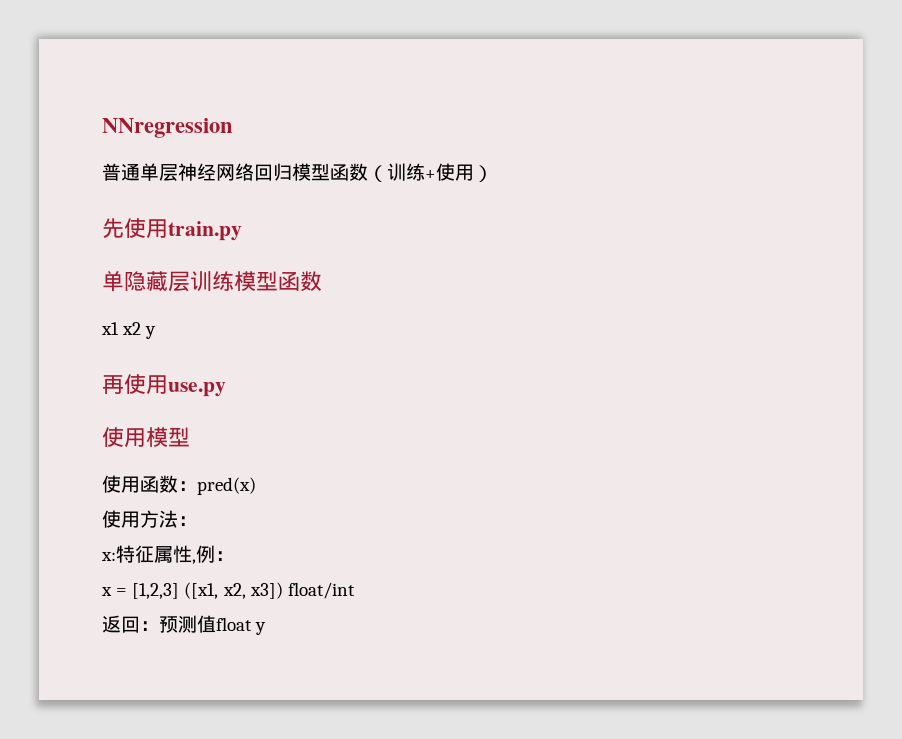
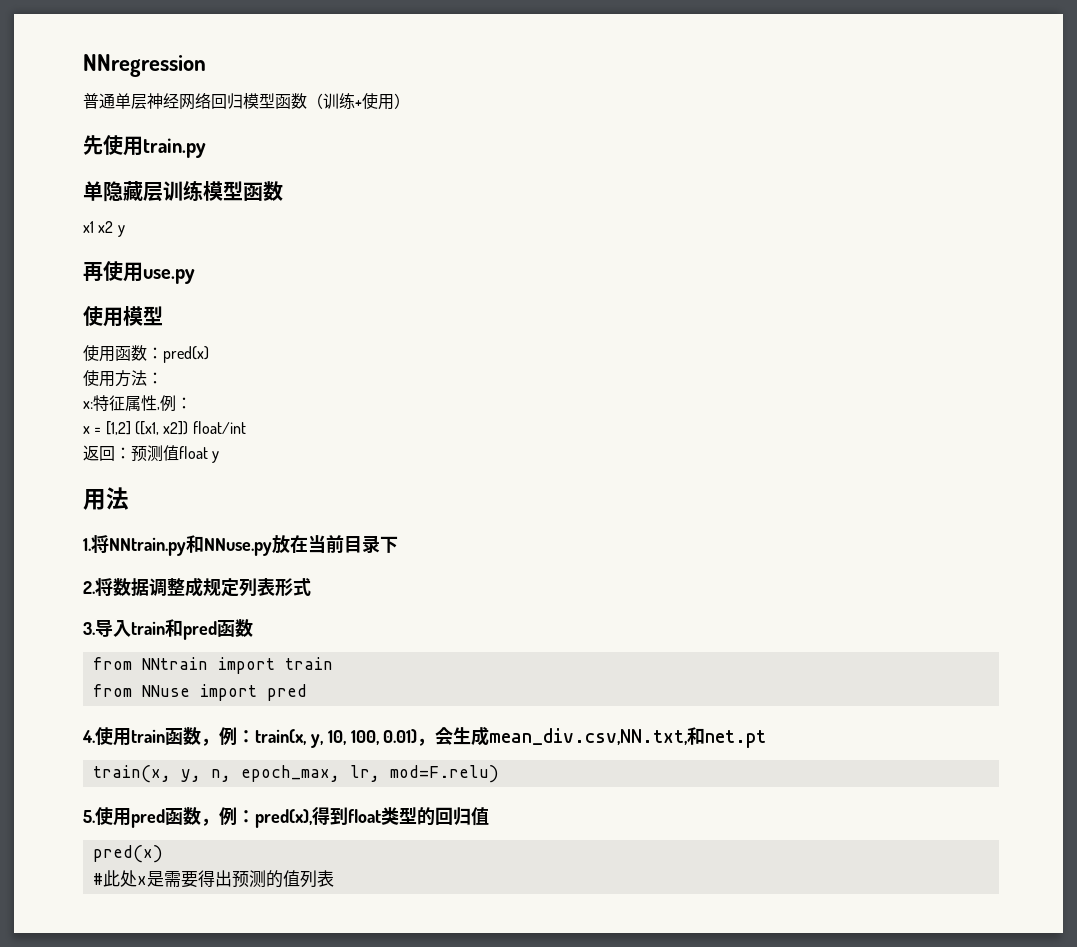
[132,582,283,599] [1,2,3] ([x1, x2, x3]) -> [105,421,189,435] [1,2] ([x1, x2])
(267, 628) none -> [83,487,129,510] [83,535,398,556] [83,577,311,597] [83,619,253,640] [92,657,333,674] [92,684,307,701] [82,726,767,748] [92,765,499,783] [83,807,489,828] [92,845,163,863] [92,870,334,888] // 用法 // 1.将NNtrain.py和NNuse.py放在当前目录下 // 2.将数据调整成规定列表形式 // 3.导入train和pred函数 // from NNtrain import train // from NNuse import pred // 4.使用train函数，例：train(x, y, 10, 100, 0.01)，会生成mean_div.csv,NN.txt,和net.pt // train(x, y, n, epoch_max, lr, mod=F.relu) // 5.使用pred函数，例：pred(x),得到float类型的回归值 // pred(x) // #此处x是需要得出预测的值列表

